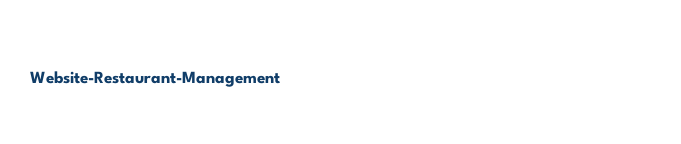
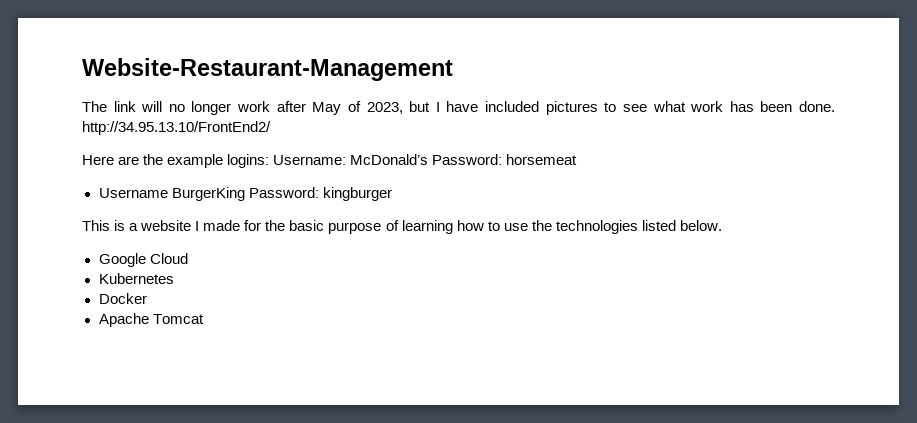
(280, 79) none -> [82,101,836,115] [82,121,271,135] [82,154,578,168] [98,187,392,201] [82,220,722,234] [98,253,188,267] [98,273,174,284] [98,293,147,304] [98,313,204,327] // The link will no longer work after May of 2023, but I have included pictures to see what work has been done. http://34.95.13.10/FrontEnd2/ // Here are the example logins: Username: McDonald’s Password: horsemeat // Username BurgerKing Password: kingburger // This is a website I made for the basic purpose of learning how to use the technologies listed below. // Google Cloud // Kubernetes // Docker // Apache Tomcat

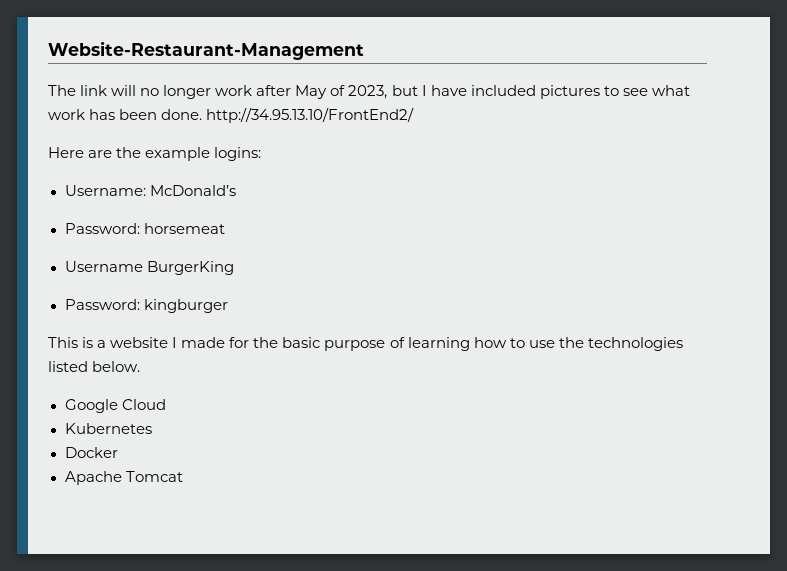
(270, 161) none -> (262, 154) //
(429, 159) none -> (236, 190) //
(245, 194) none -> (234, 268) //

